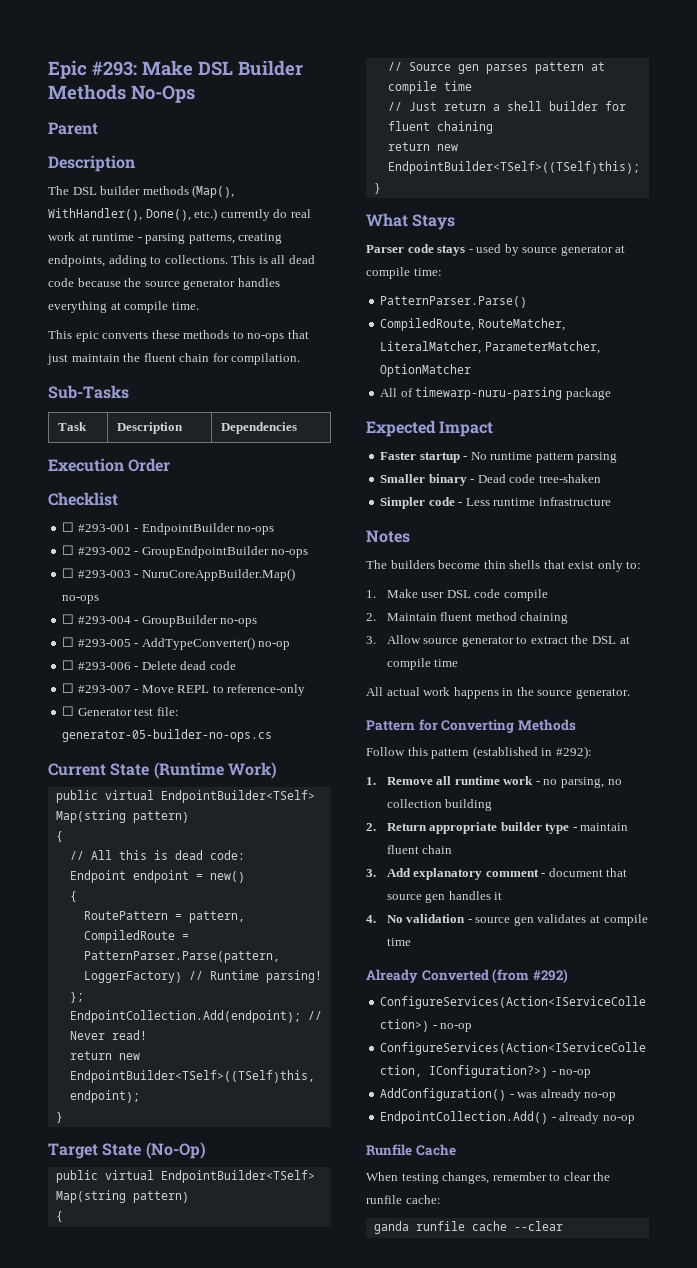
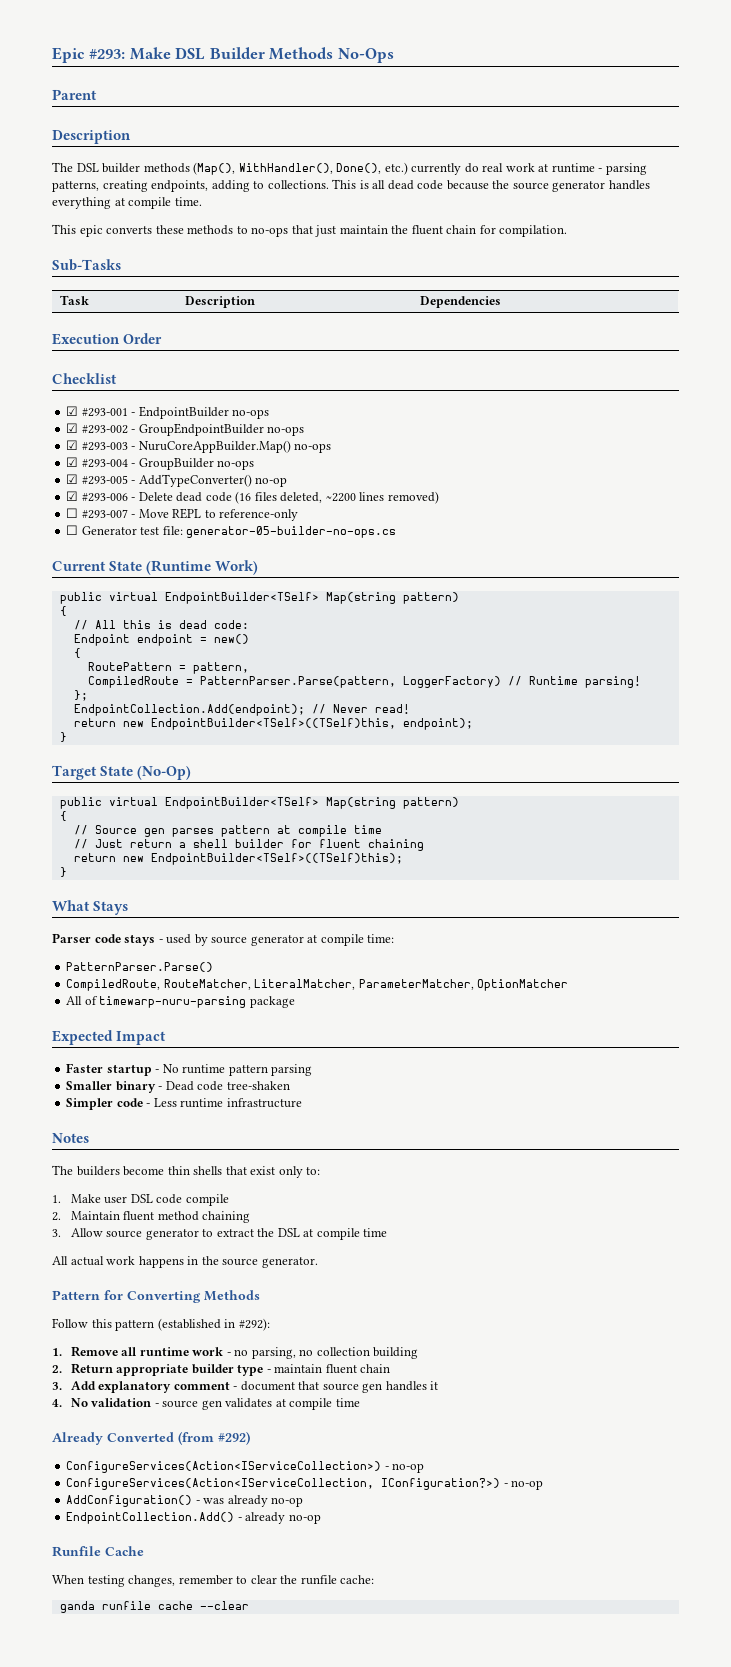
[62,522,75,532] ☐ -> [66,406,79,416] ☑
[62,545,75,555] ☐ -> [66,423,79,433] ☑
[62,568,75,578] ☐ -> [66,440,79,450] ☑
[62,614,75,624] ☐ -> [66,457,79,467] ☑
[62,637,75,647] ☐ -> [66,474,79,484] ☑
[62,660,75,670] ☐ -> [66,491,79,501] ☑
(236, 665) none -> [235,491,439,504] (16 files deleted, ~2200 lines removed)

